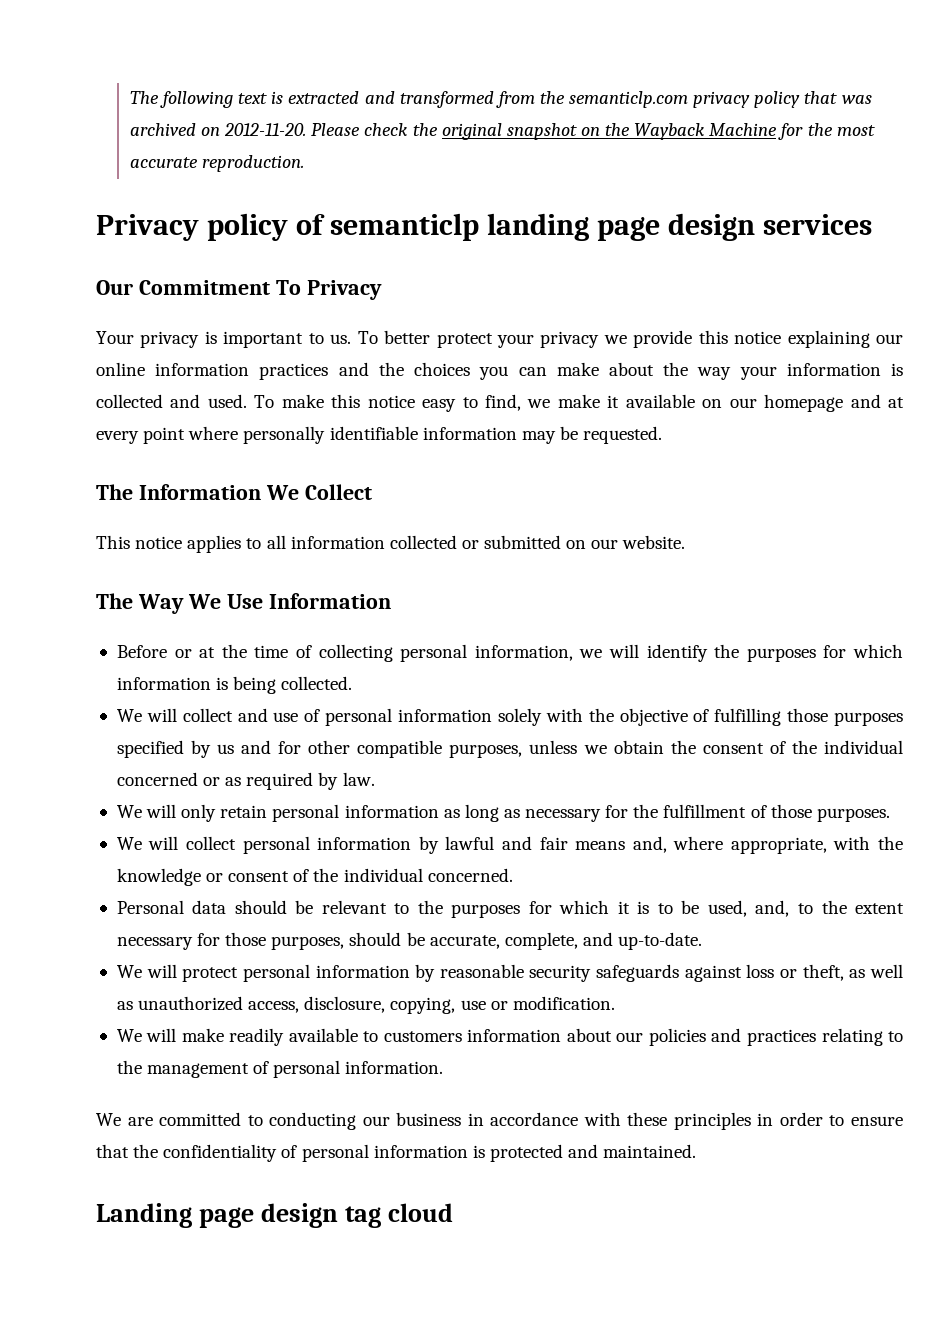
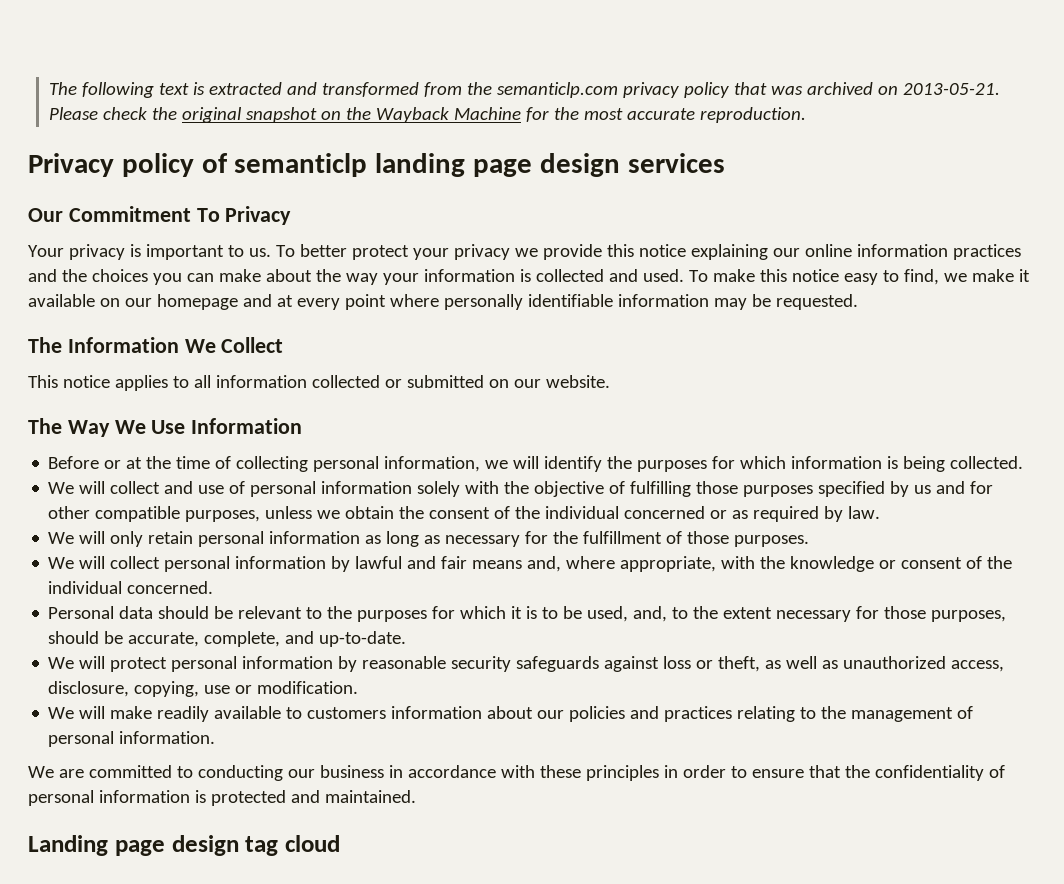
[224,123,307,136] 2012-11-20. -> [903,83,1001,95] 2013-05-21.

